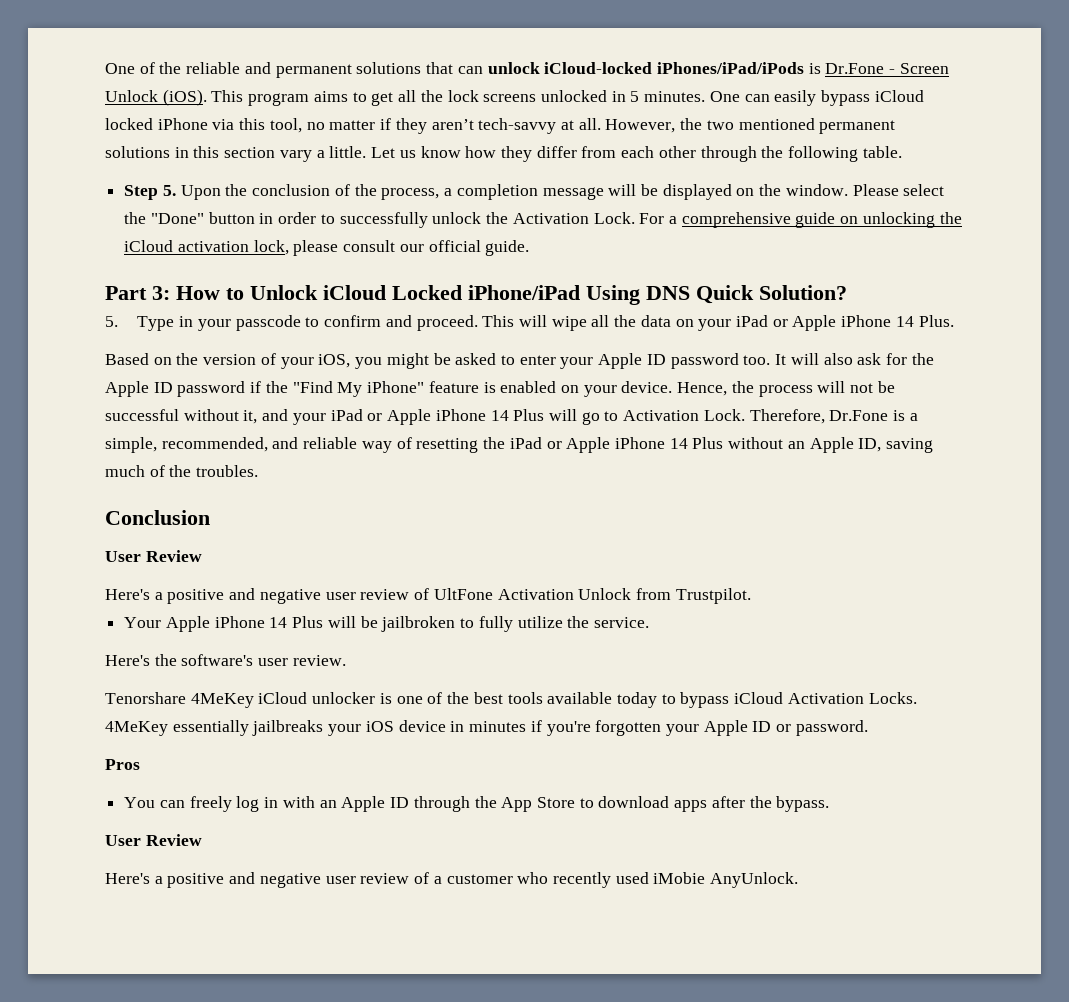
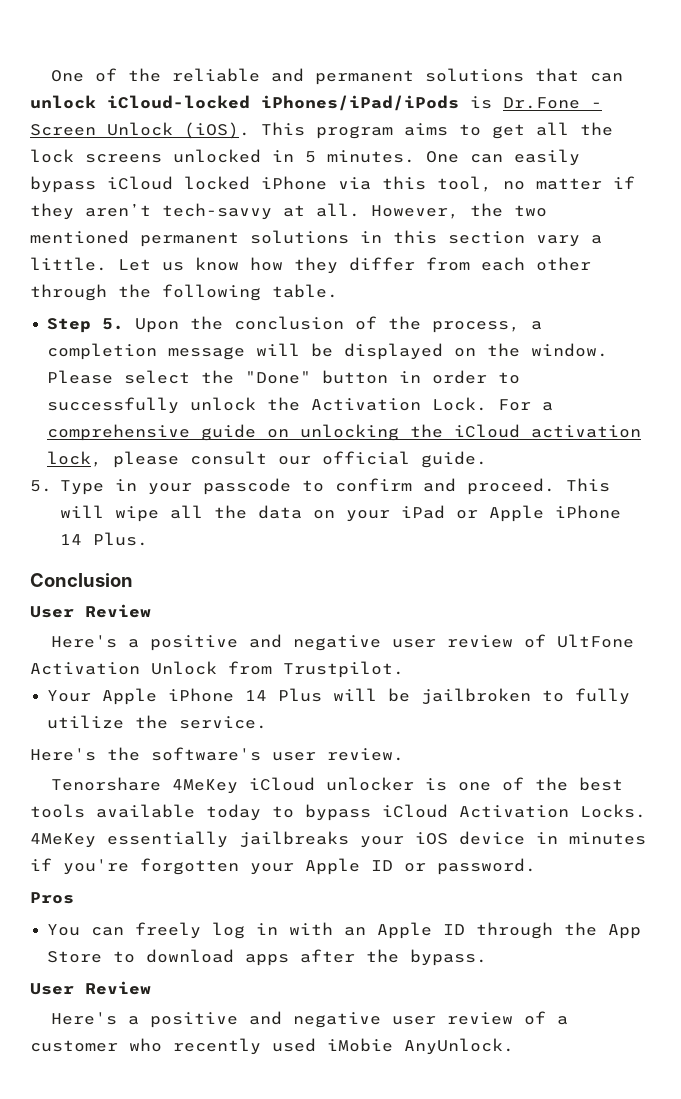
[105,285,847,305] // Part 3: How to Unlock iCloud Locked iPhone/iPad Using DNS Quick Solution? -> (488, 459) none
[105,353,934,369] [105,381,895,397] [105,409,918,425] [105,437,934,453] [105,465,259,477] // Based on the version of your iOS, you might be asked to enter your Apple ID password too. It will also ask for the Apple ID password if the "Find My iPhone" feature is enabled on your device. Hence, the process will not be successful without it, and your iPad or Apple iPhone 14 Plus will go to Activation Lock. Therefore, Dr.Fone is a simple, recommended, and reliable way of resetting the iPad or Apple iPhone 14 Plus without an Apple ID, saving much of the troubles. -> (148, 539) none

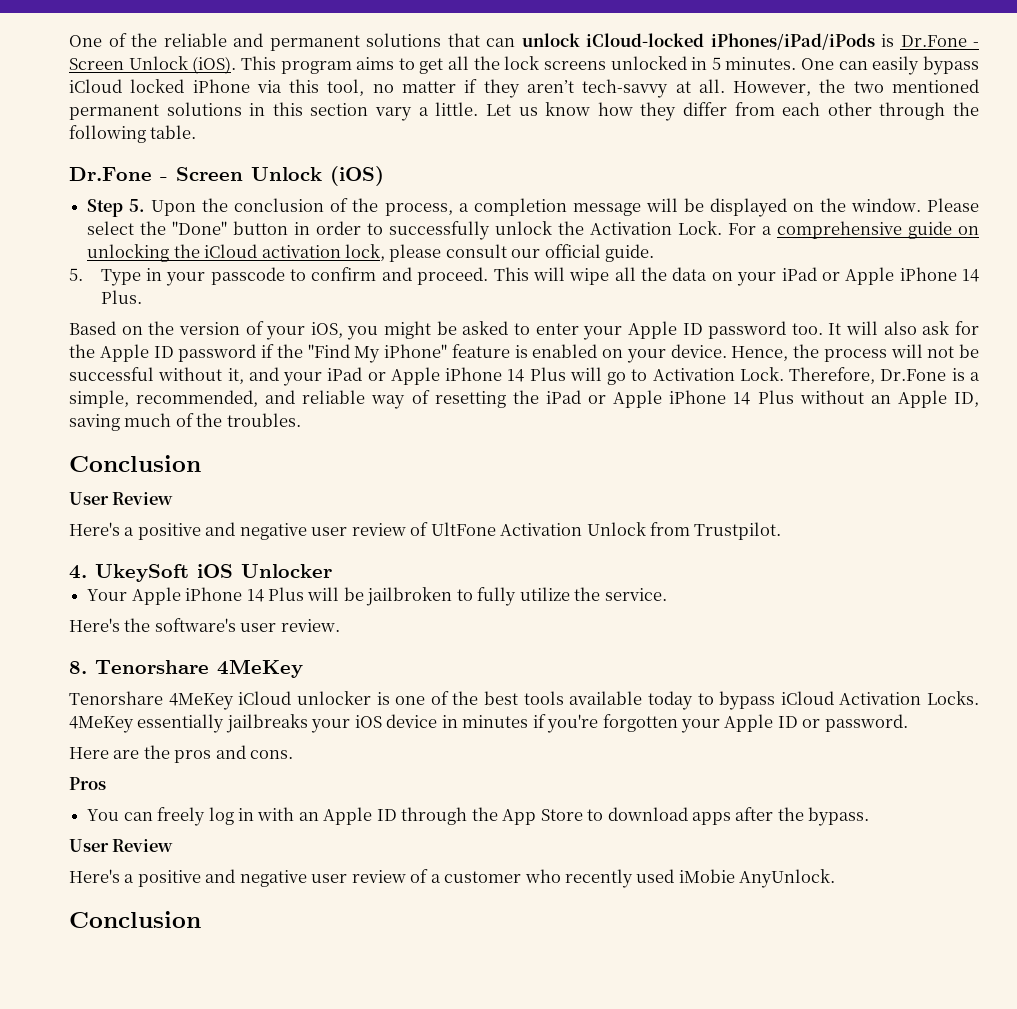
(338, 291) none -> [69,166,384,186] // Dr.Fone - Screen Unlock (iOS)
(148, 539) none -> [69,321,979,340] [69,344,979,363] [69,367,981,386] [69,390,980,409] [69,413,301,431] // Based on the version of your iOS, you might be asked to enter your Apple ID password too. It will also ask for the Apple ID password if the "Find My iPhone" feature is enabled on your device. Hence, the process will not be successful without it, and your iPad or Apple iPhone 14 Plus will go to Activation Lock. Therefore, Dr.Fone is a simple, recommended, and reliable way of resetting the iPad or Apple iPhone 14 Plus without an Apple ID, saving much of the troubles.
(404, 669) none -> [69,564,332,582] // 4. UkeySoft iOS Unlocker
(404, 754) none -> [69,659,303,678] // 8. Tenorshare 4MeKey
(536, 866) none -> [69,745,294,763] // Here are the pros and cons.
(514, 1046) none -> [69,911,201,928] // Conclusion

